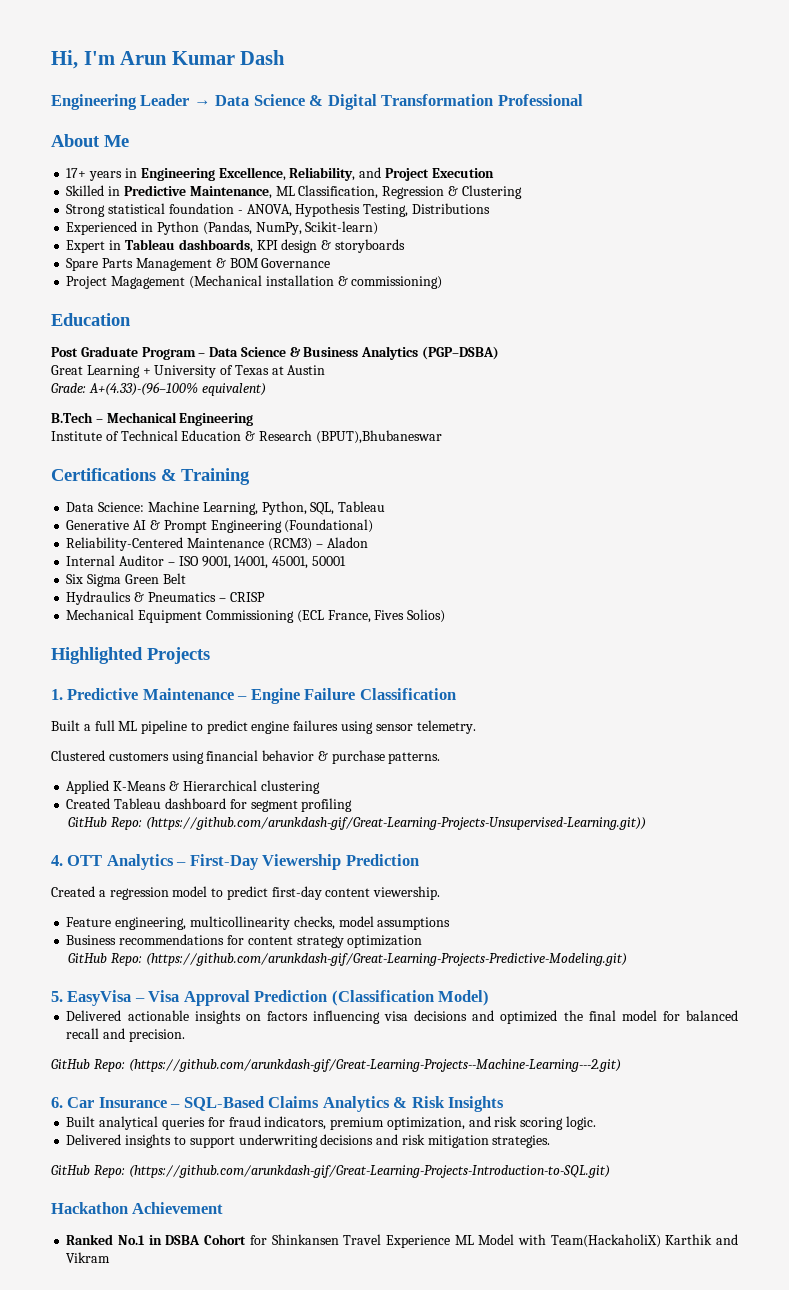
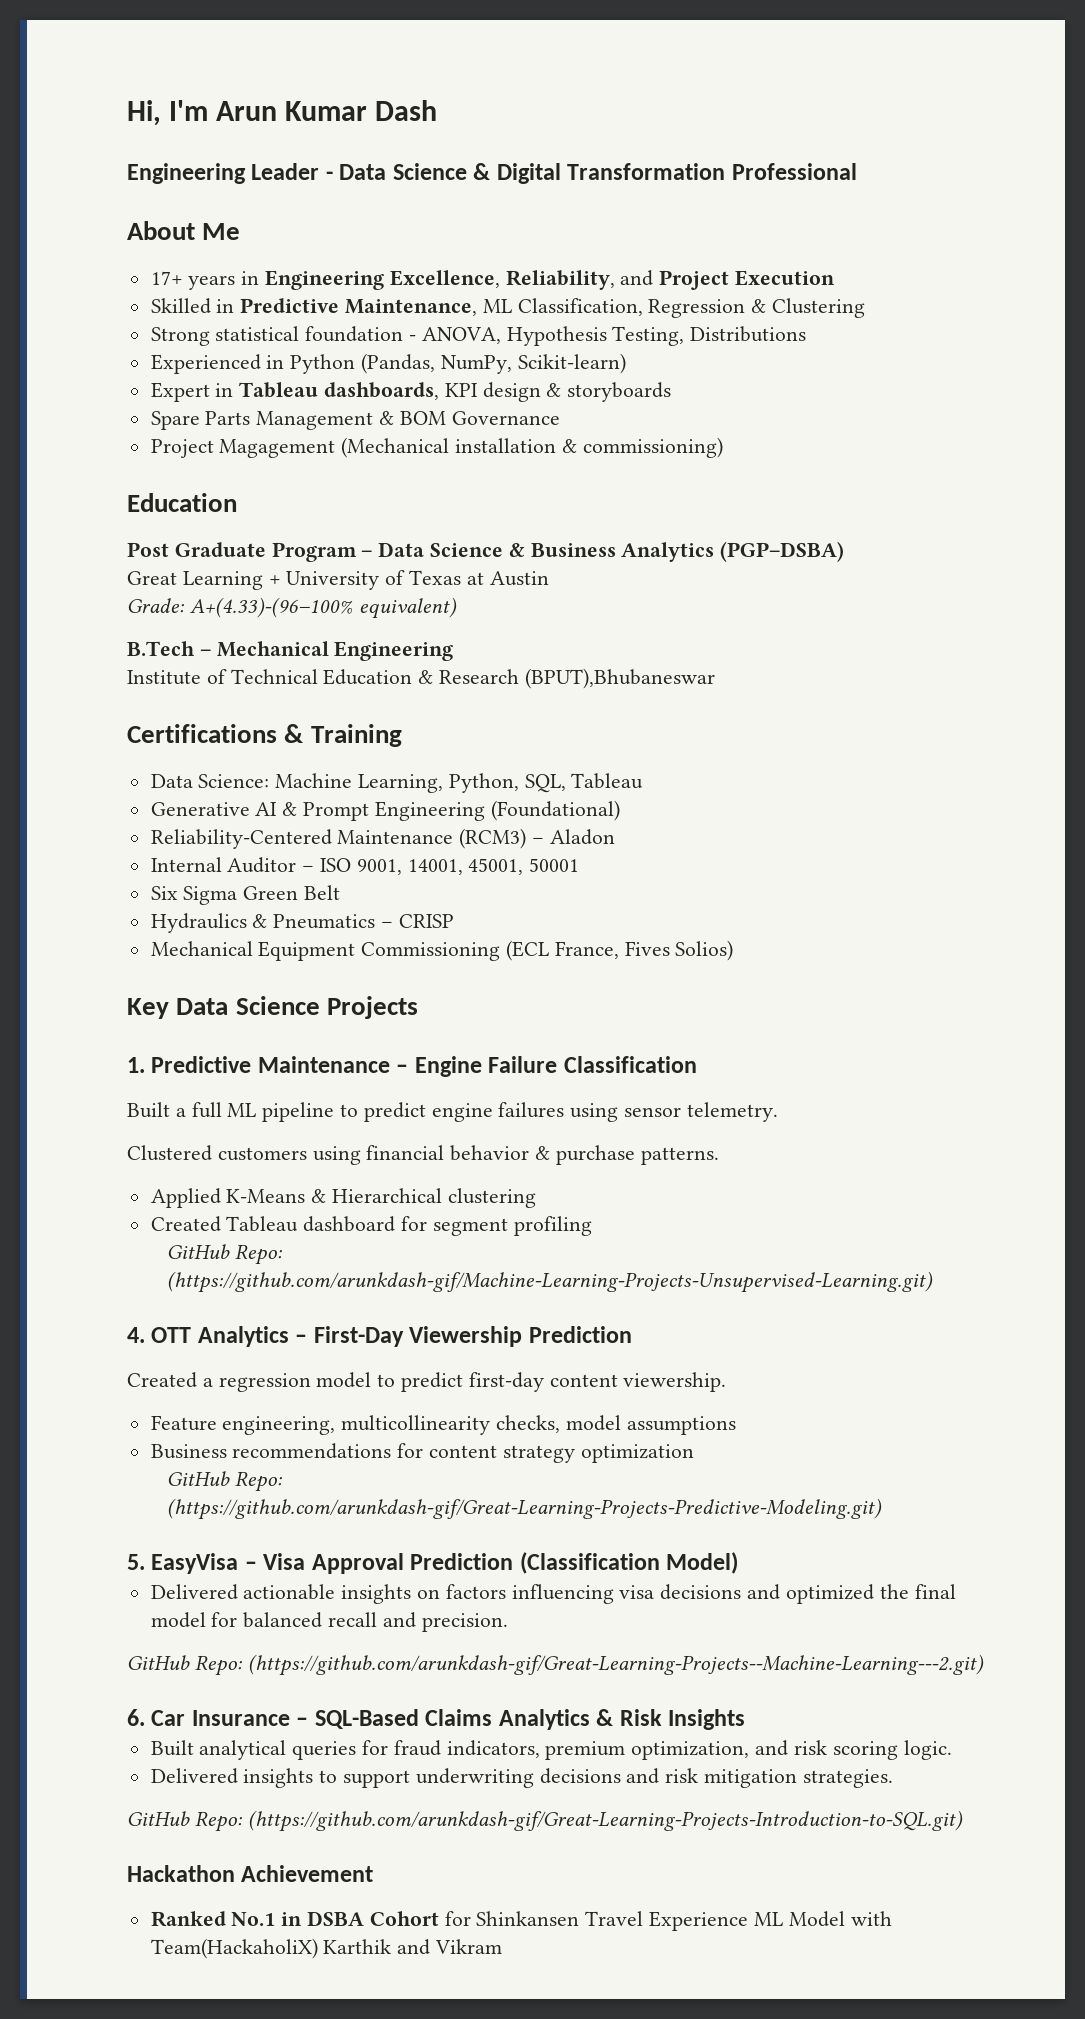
[193,100,211,106] → -> [325,171,333,180] -
[51,647,143,664] Highlighted -> [127,996,320,1019] Key Data Science
[146,817,647,830] (https://github.com/arunkdash-gif/Great-Learning-Projects-Unsupervised-Learning.git)) -> [166,1271,933,1293] (https://github.com/arunkdash-gif/Machine-Learning-Projects-Unsupervised-Learning.git)

